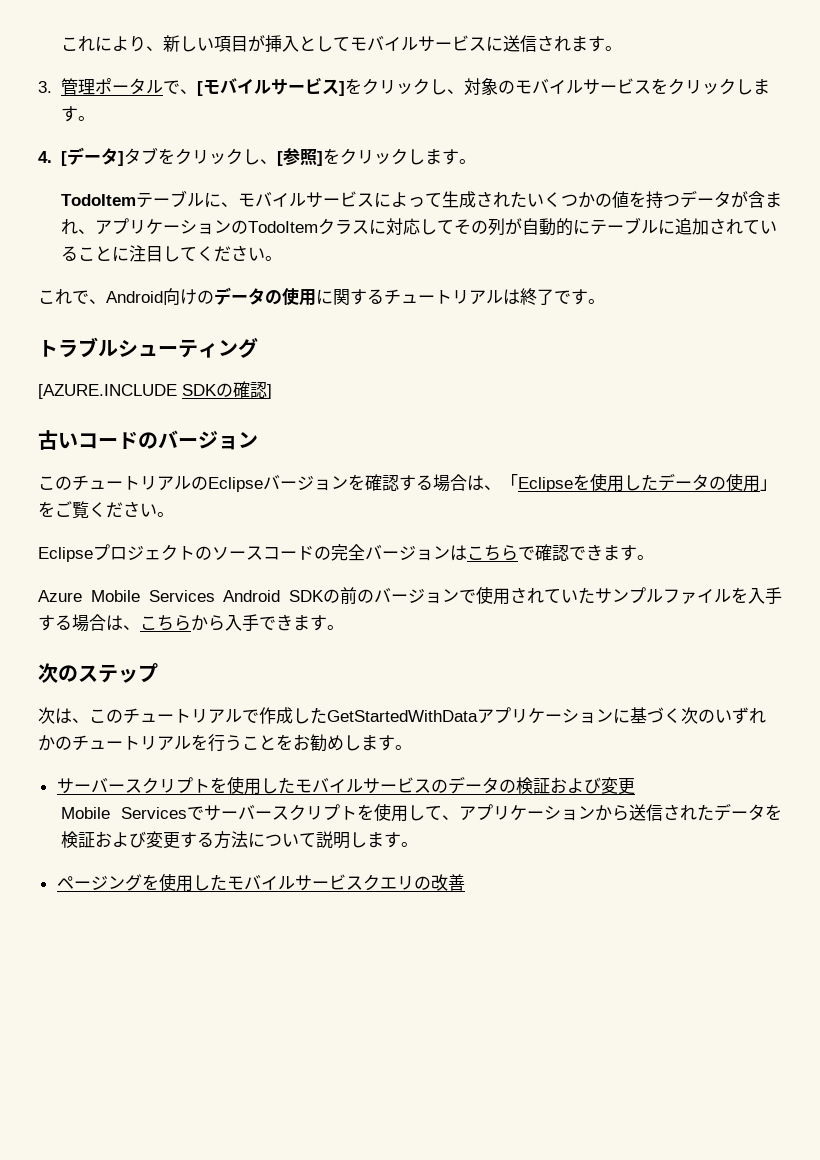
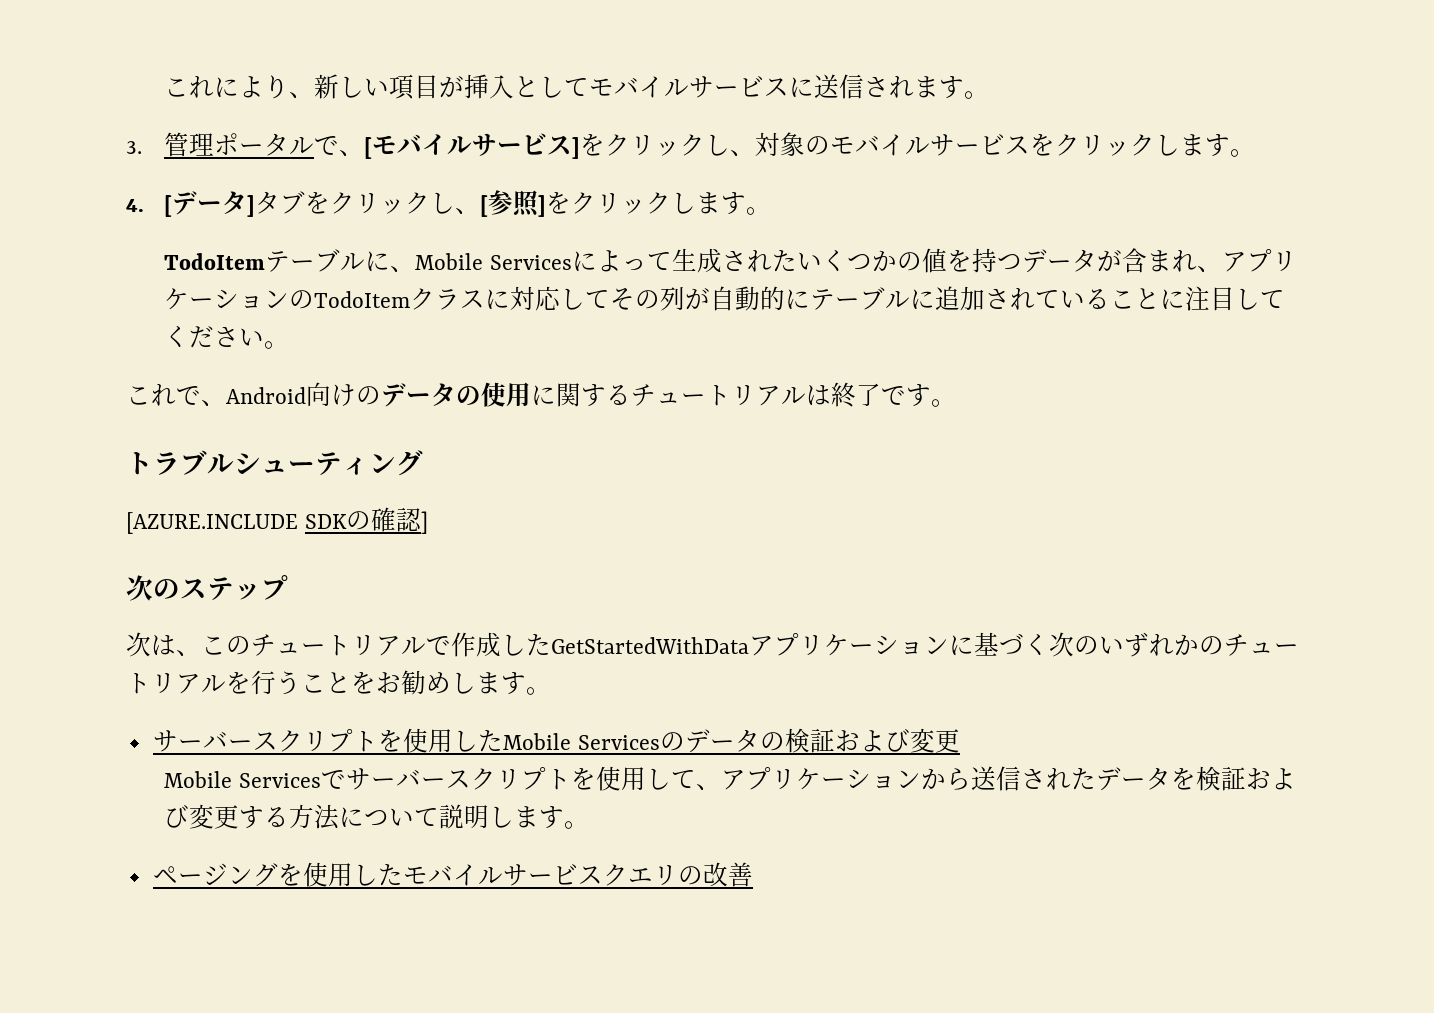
[237,191,374,208] モバイルサービス -> [414,253,572,270] Mobile Services
[38,430,258,450] [38,473,777,492] [38,501,174,519] [38,544,654,562] [38,586,782,605] [38,614,344,632] // 古いコードのバージョン // このチュートリアルのEclipseバージョンを確認する場合は、「Eclipseを使用したデータの使用」をご覧ください。 // Eclipseプロジェクトのソースコードの完全バージョンはこちらで確認できます。 // Azure Mobile Services Android SDKの前のバージョンで使用されていたサンプルファイルを入手する場合は、こちらから入手できます。 -> (428, 522) none
[294,777,431,794] モバイルサービス -> [502,733,660,750] Mobile Services

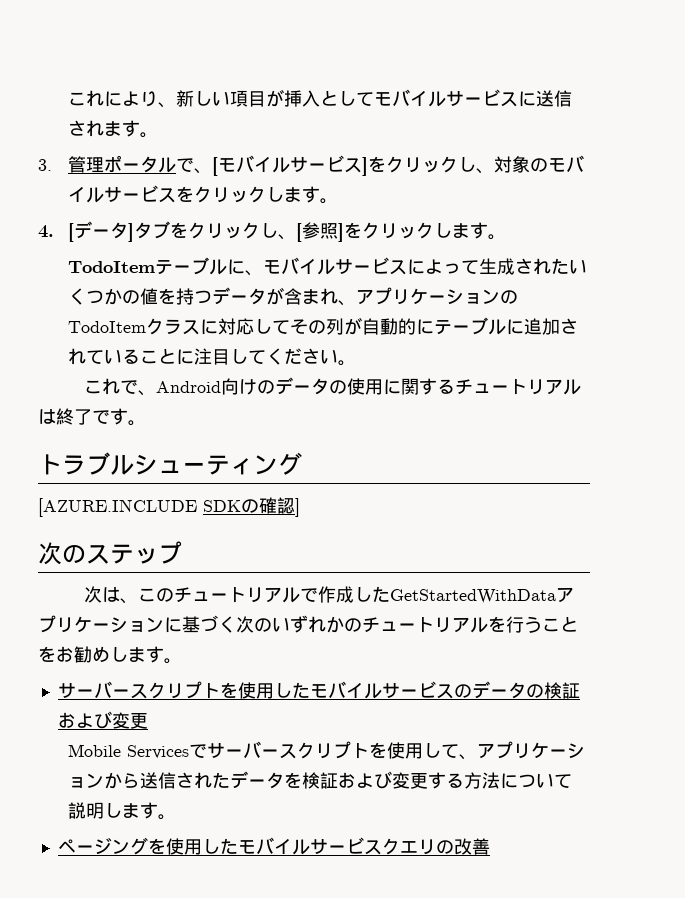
[414,253,572,270] Mobile Services -> [263,257,408,275] モバイルサービス
[502,733,660,750] Mobile Services -> [309,681,454,699] モバイルサービス

